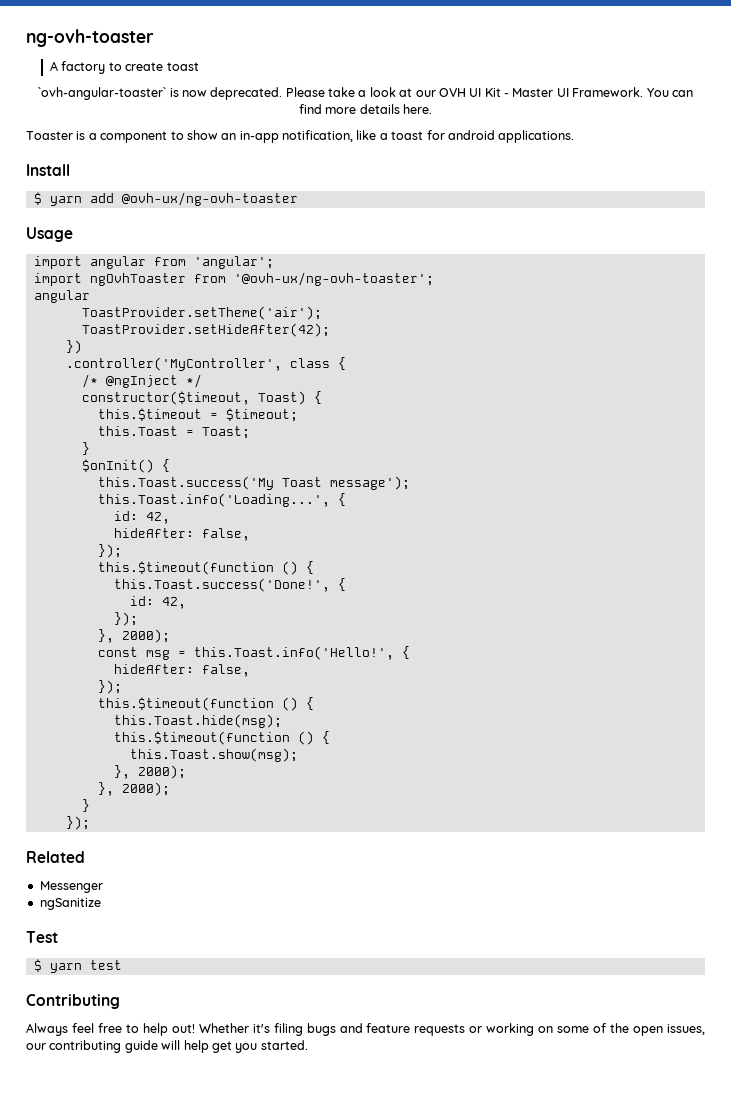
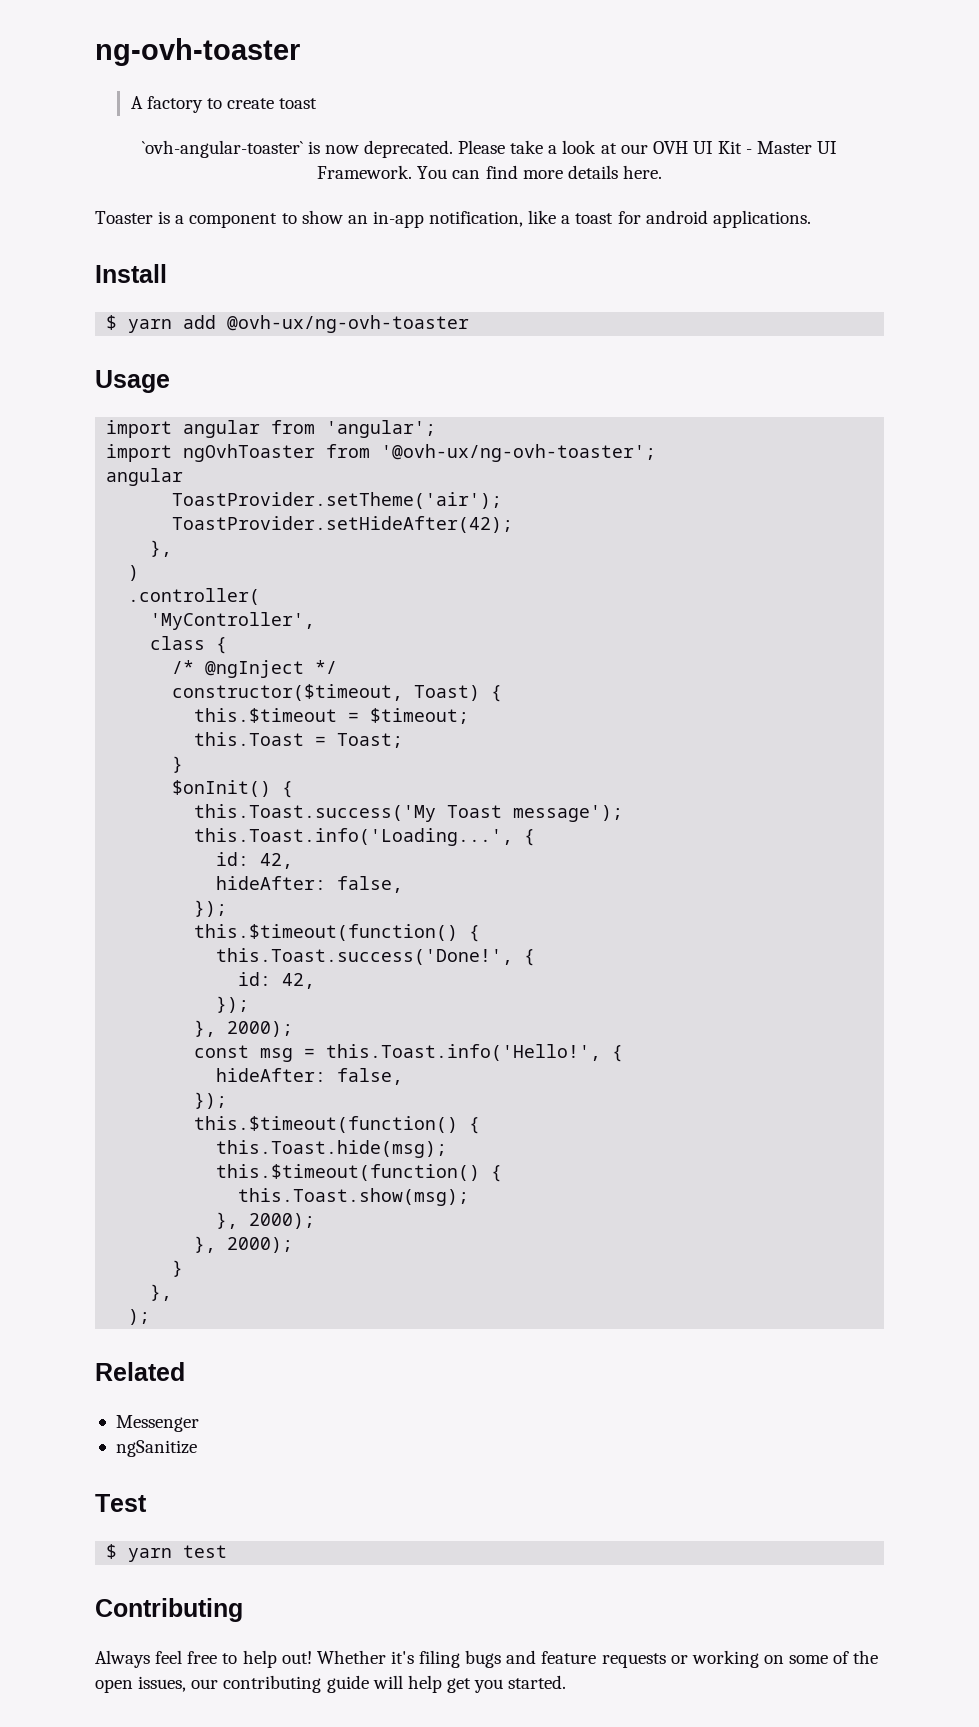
[65,340,82,354] [65,357,282,371] }) // .controller('MyController', -> [150,540,173,557] [128,565,140,581] [128,588,261,605] [150,612,316,630] }, // ) // .controller( // 'MyController', //
[97,561,298,575] this.$timeout(function () -> [194,924,459,941] this.$timeout(function()
[97,697,298,711] this.$timeout(function () -> [194,1116,459,1133] this.$timeout(function()
[113,731,314,745] this.$timeout(function () -> [216,1164,481,1181] this.$timeout(function()
[65,816,90,830] }); -> [150,1284,173,1301] [128,1309,151,1325] }, // );

